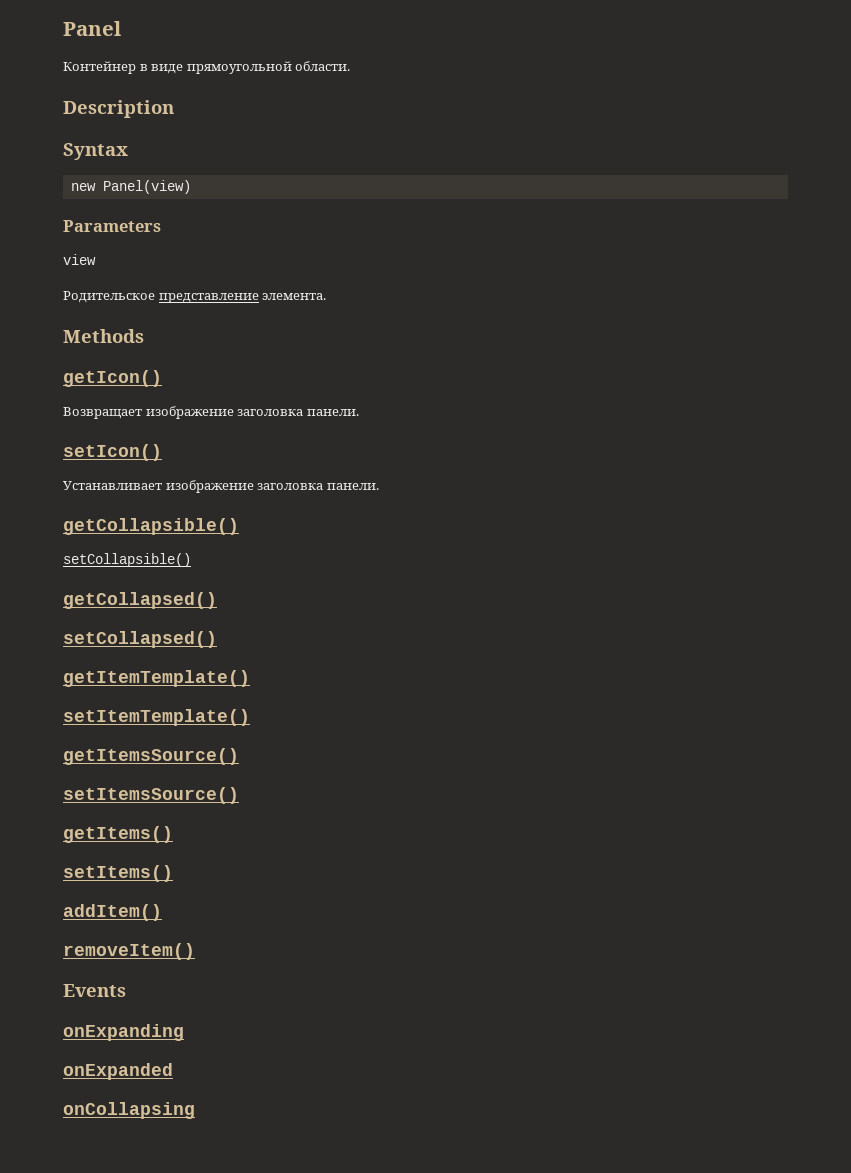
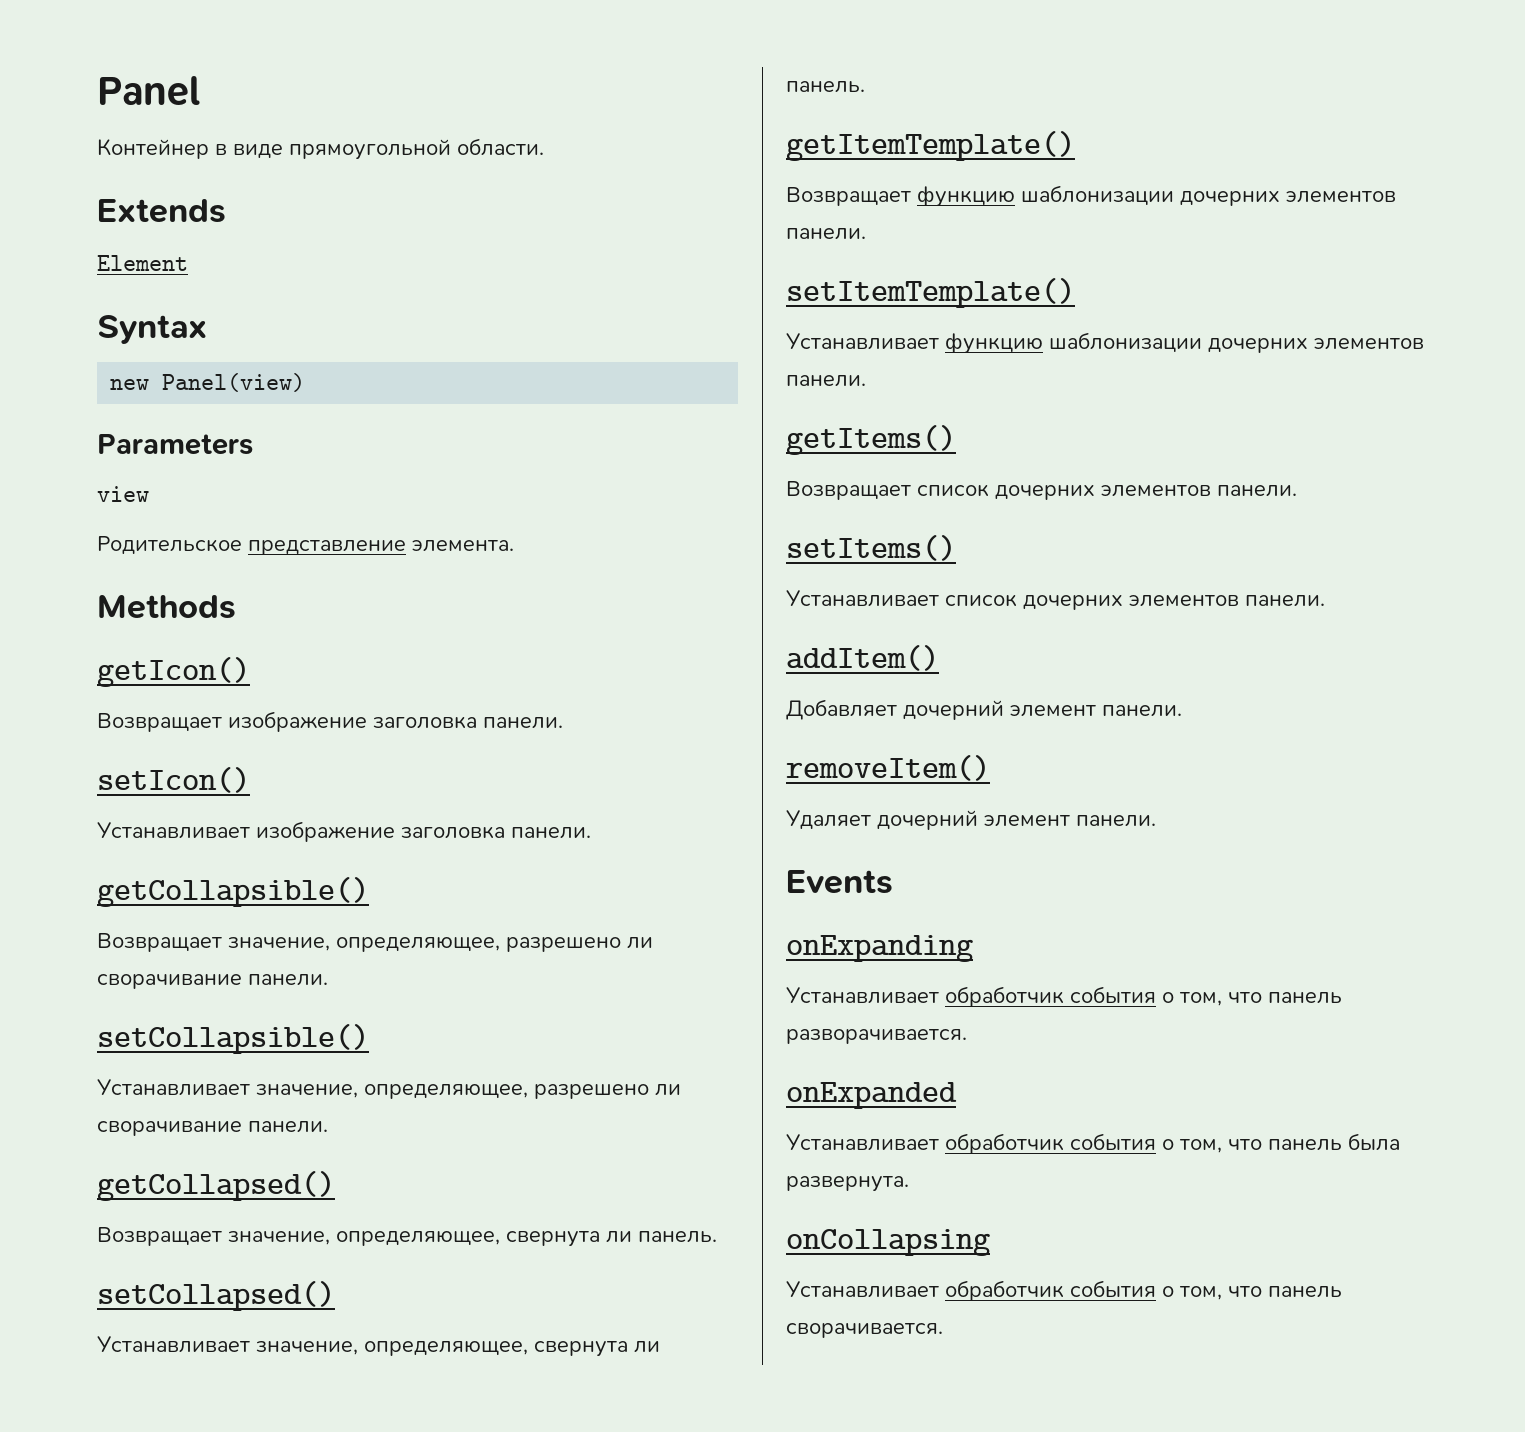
[63,100,174,118] Description -> [97,199,226,223] [97,255,188,271] Extends // Element
[63,553,191,567] [63,592,217,609] [63,631,217,648] [63,670,250,687] [63,709,250,726] [63,748,239,765] [63,787,239,804] [63,826,173,843] [63,865,173,882] [63,904,162,921] [63,943,195,960] [63,984,126,997] [63,1024,184,1041] [63,1063,173,1080] [63,1102,195,1119] setCollapsible() // getCollapsed() // setCollapsed() // getItemTemplate() // setItemTemplate() // getItemsSource() // setItemsSource() // getItems() // setItems() // addItem() // removeItem() // Events // onExpanding // onExpanded // onCollapsing -> [97,933,653,952] [97,974,328,989] [97,1024,369,1054] [97,1079,681,1099] [97,1121,328,1136] [97,1171,335,1201] [97,1227,717,1247] [97,1281,335,1311] [97,1336,660,1357] [786,81,865,93] [786,131,1075,161] [786,185,1396,207] [786,228,866,240] [786,278,1075,308] [786,332,1424,354] [786,375,866,387] [786,425,956,455] [786,481,1297,500] [786,535,956,561] [786,590,1325,610] [786,645,939,671] [786,699,1182,720] [786,755,990,781] [786,810,1156,830] [786,870,893,894] [786,935,973,962] [786,986,1342,1007] [786,1029,967,1044] [786,1082,957,1109] [786,1133,1400,1154] [786,1176,909,1192] [786,1229,990,1256] [786,1280,1342,1301] [786,1323,943,1338] Возвращает значение, определяющее, разрешено ли сворачивание панели. // setCollapsible() // Устанавливает значение, определяющее, разрешено ли сворачивание панели. // getCollapsed() // Возвращает значение, определяющее, свернута ли панель. // setCollapsed() // Устанавливает значение, определяющее, свернута ли панель. // getItemTemplate() // Возвращает функцию шаблонизации дочерних элементов панели. // setItemTemplate() // Устанавливает функцию шаблонизации дочерних элементов панели. // getItems() // Возвращает список дочерних элементов панели. // setItems() // Устанавливает список дочерних элементов панели. // addItem() // Добавляет дочерний элемент панели. // removeItem() // Удаляет дочерний элемент панели. // Events // onExpanding // Устанавливает обработчик события о том, что панель разворачивается. // onExpanded // Устанавливает обработчик события о том, что панель была развернута. // onCollapsing // Устанавливает обработчик события о том, что панель сворачивается.

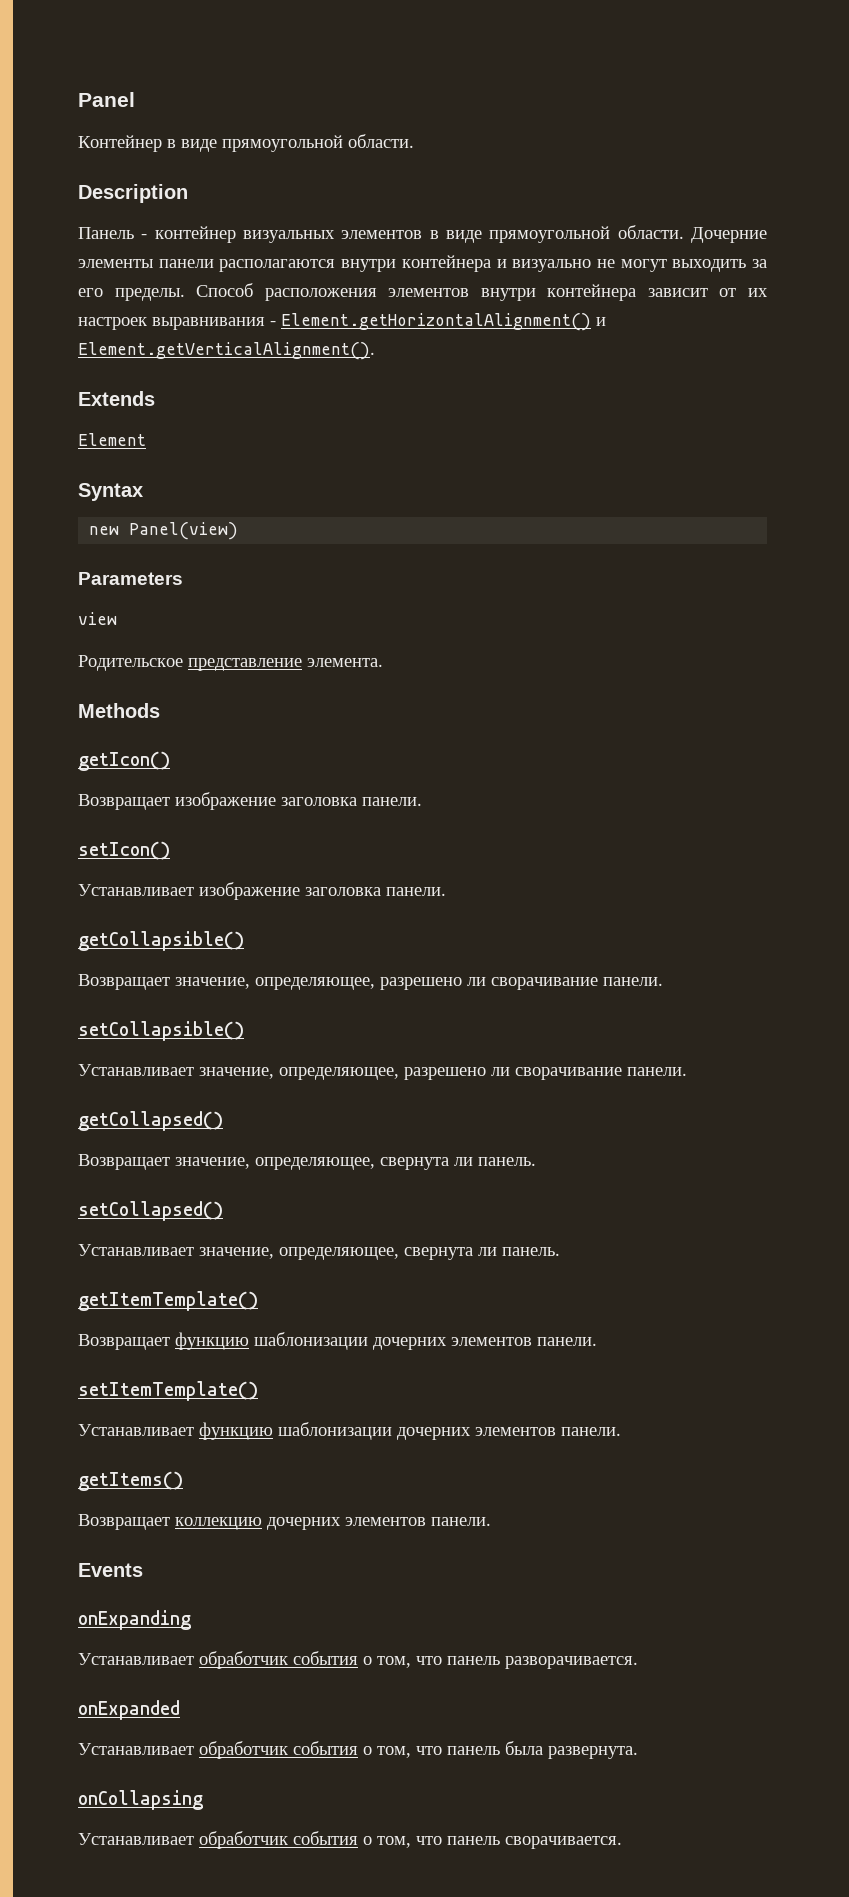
(544, 147) none -> [78,184,188,203] [78,225,767,243] [78,255,768,272] [78,283,768,301] [78,313,606,331] [78,342,375,360] // Description // Панель - контейнер визуальных элементов в виде прямоугольной области. Дочерние элементы панели располагаются внутри контейнера и визуально не могут выходить за его пределы. Способ расположения элементов внутри контейнера зависит от их настроек выравнивания - Element.getHorizontalAlignment() и Element.getVerticalAlignment().
[917,484,1297,500] [786,535,956,561] [786,590,1325,610] [786,645,939,671] [786,699,1182,720] [786,755,990,781] [786,810,1156,830] список дочерних элементов панели. // setItems() // Устанавливает список дочерних элементов панели. // addItem() // Добавляет дочерний элемент панели. // removeItem() // Удаляет дочерний элемент панели. -> [175,1517,491,1530] коллекцию дочерних элементов панели.

